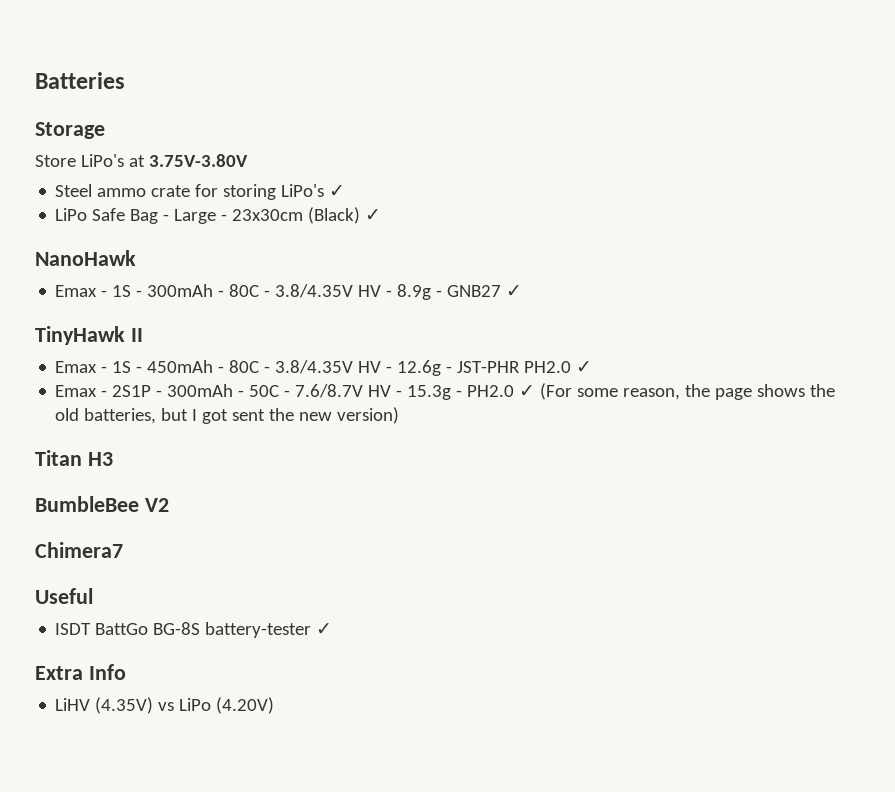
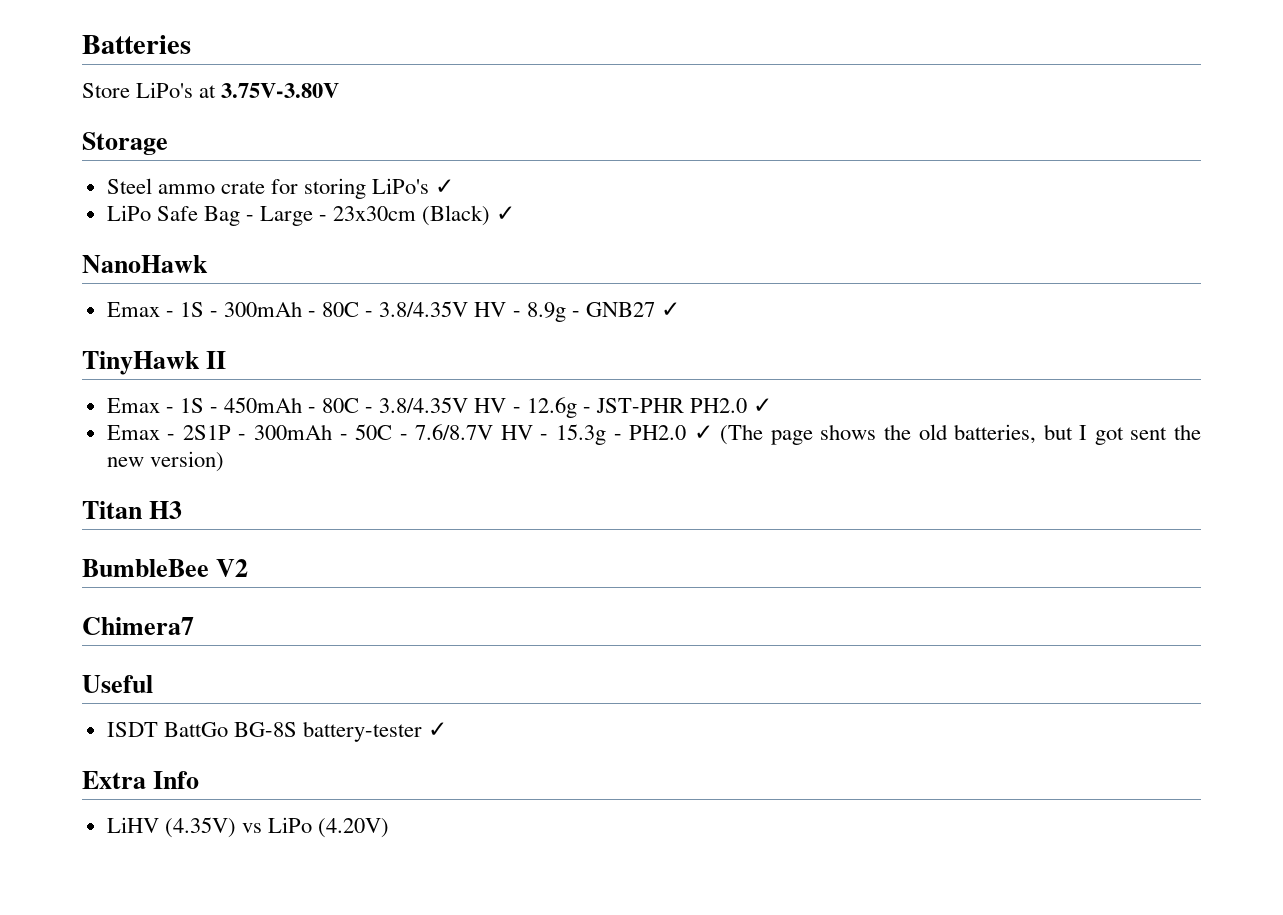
[35,122,105,139] // Storage -> (191, 44) none
(248, 160) none -> [82,132,168,155] // Storage
[540,383,711,400] (For some reason, the -> [720,424,764,445] (The

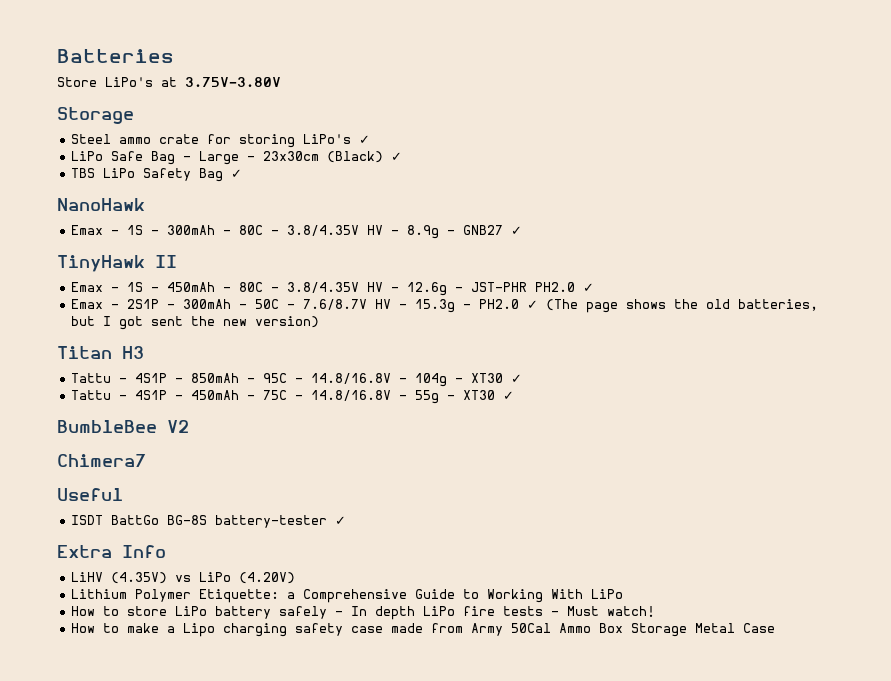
(516, 213) none -> [71,168,243,182] // TBS LiPo Safety Bag ✓
(183, 510) none -> [71,373,523,387] [71,390,515,404] // Tattu - 4S1P - 850mAh - 95C - 14.8/16.8V - 104g - XT30 ✓ // Tattu - 4S1P - 450mAh - 75C - 14.8/16.8V - 55g - XT30 ✓
(390, 828) none -> [71,589,624,603] [71,606,656,620] [71,623,776,637] // Lithium Polymer Etiquette: a Comprehensive Guide to Working With LiPo // How to store LiPo battery safely - In depth LiPo fire tests - Must watch! // How to make a Lipo charging safety case made from Army 50Cal Ammo Box Storage Metal Case

